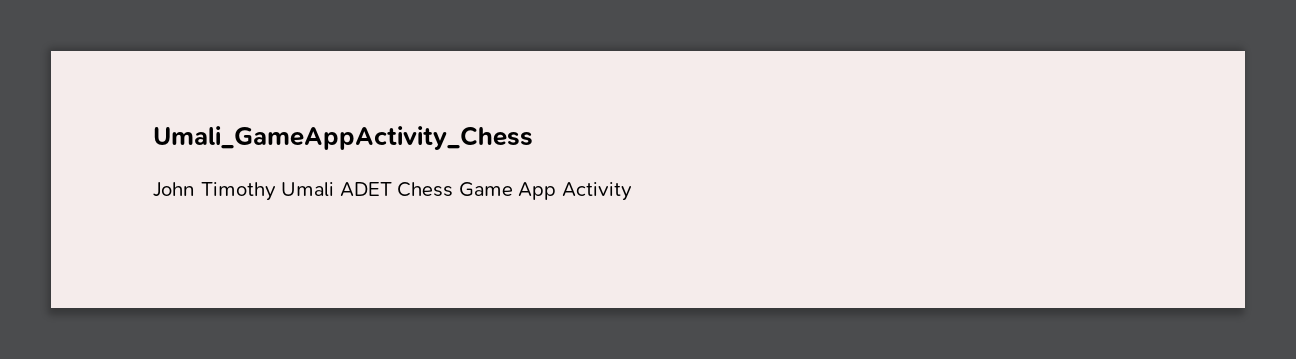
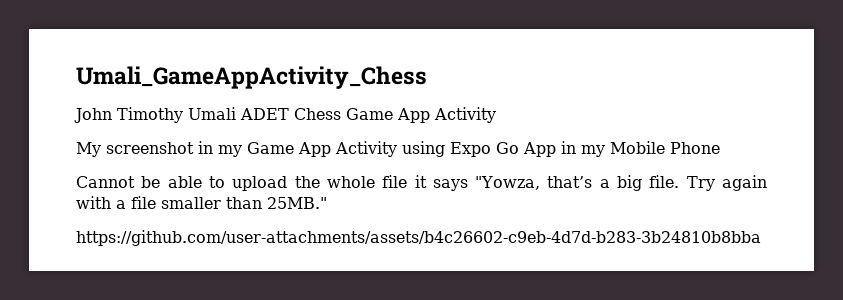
(632, 191) none -> [76,141,720,157] [76,175,767,191] [76,196,327,209] [76,230,761,246] // My screenshot in my Game App Activity using Expo Go App in my Mobile Phone // Cannot be able to upload the whole file it says "Yowza, that’s a big file. Try again with a file smaller than 25MB." // https://github.com/user-attachments/assets/b4c26602-c9eb-4d7d-b283-3b24810b8bba

